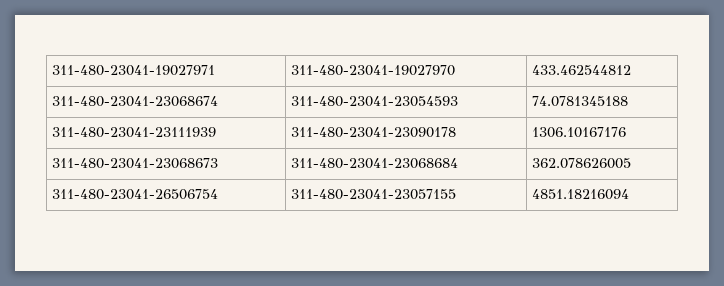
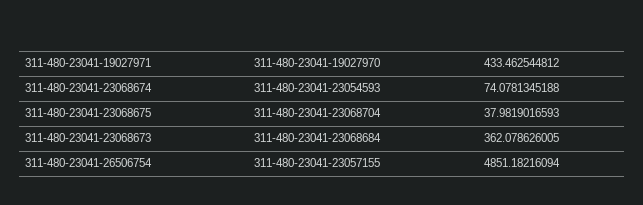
[52,127,217,138] [291,127,457,138] [532,127,627,138] 311-480-23041-23111939 | 311-480-23041-23090178 | 1306.10167176 -> [24,108,151,117] [253,108,381,117] [483,108,559,117] 311-480-23041-23068675 | 311-480-23041-23068704 | 37.9819016593

